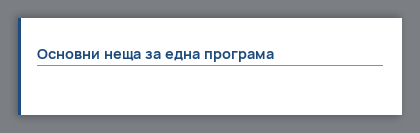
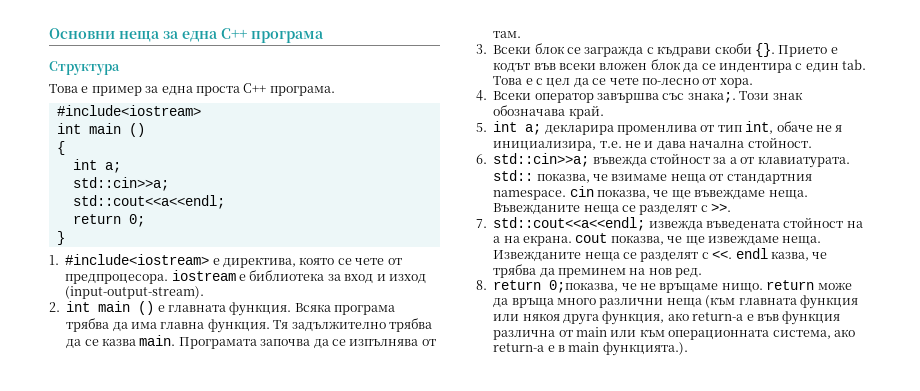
[203,51,274,62] програма -> [221,28,324,43] [49,61,120,75] [49,83,335,96] [56,105,201,116] [56,123,145,137] [56,141,65,155] [72,159,121,173] [72,177,169,191] [72,195,225,209] [72,214,145,227] [56,231,65,245] [49,254,402,268] [65,270,426,284] [65,286,205,299] [49,301,396,316] [66,318,432,333] [66,335,436,349] [493,31,522,38] [476,43,838,57] [493,59,866,73] [493,76,753,88] [476,90,803,103] [493,105,604,119] [476,121,843,135] [493,137,812,151] [476,153,850,168] [493,170,812,184] [493,186,808,200] [493,203,732,215] [476,217,863,231] [493,233,822,246] [493,248,828,262] [493,264,703,278] [476,280,852,293] [493,295,858,309] [493,311,841,325] [493,327,855,340] [493,342,688,356] C++ програма // Структура // Това е пример за една проста C++ програма. // #include<iostream> // int main () // { // int a; // std::cin>>a; // std::cout<<a<<endl; // return 0; // } // 1. #include<iostream> е директива, която се чете от предпроцесора. iostream е библиотека за вход и изход (input-output-stream). // 2. int main () е главната функция. Всяка програма трябва да има главна функция. Тя задължително трябва да се казва main. Програмата започва да се изпълнява от там. // 3. Всеки блок се загражда с къдрави скоби {}. Прието е кодът във всеки вложен блок да се индентира с един tab. Това е с цел да се чете по-лесно от хора. // 4. Всеки оператор завършва със знака;. Този знак обозначава край. // 5. int a; декларира променлива от тип int, обаче не я инициализира, т.е. не и дава начална стойност. // 6. std::cin>>a; въвежда стойност за a от клавиатурата. std:: показва, че взимаме неща от стандартния namespace. cin показва, че ще въвеждаме неща. Въвежданите неща се разделят с >>. // 7. std::cout<<a<<endl; извежда въведената стойност на a на екрана. cout показва, че ще извеждаме неща. Извежданите неща се разделят с <<. endl казва, че трябва да преминем на нов ред. // 8. return 0;показва, че не връщаме нищо. return може да връща много различни неща (към главната функция или някоя друга функция, ако return-а е във функция различна от main или към операционната система, ако return-a е в main функцията.).

